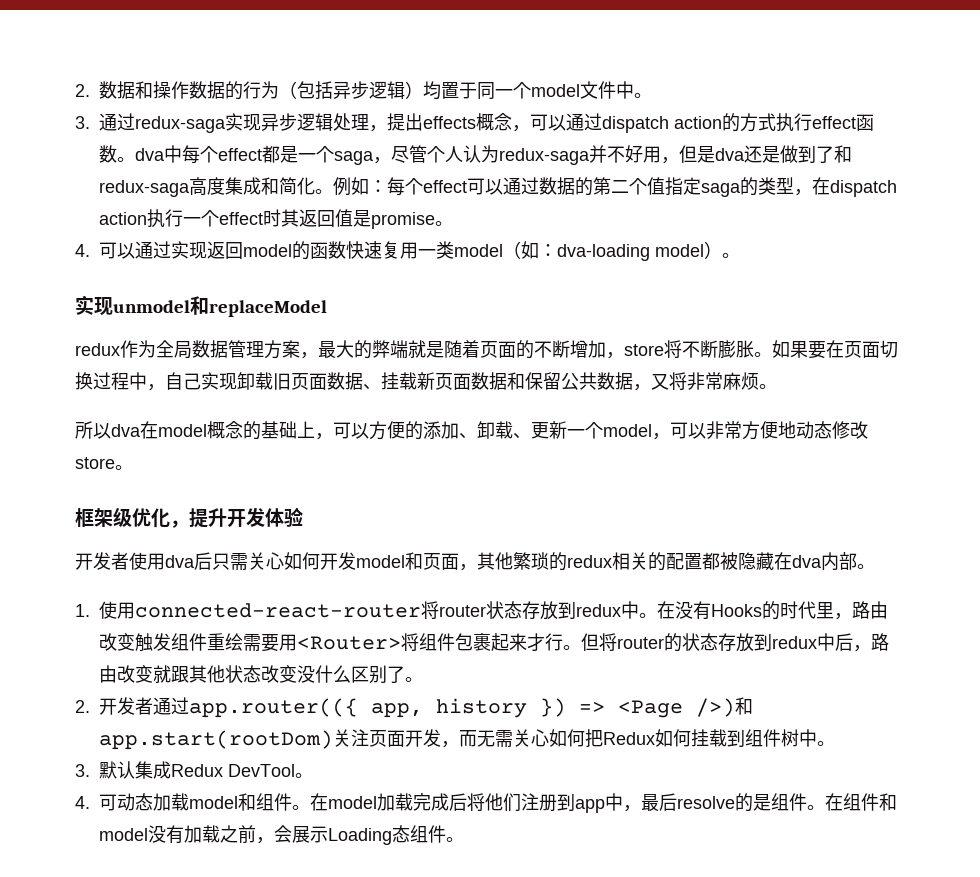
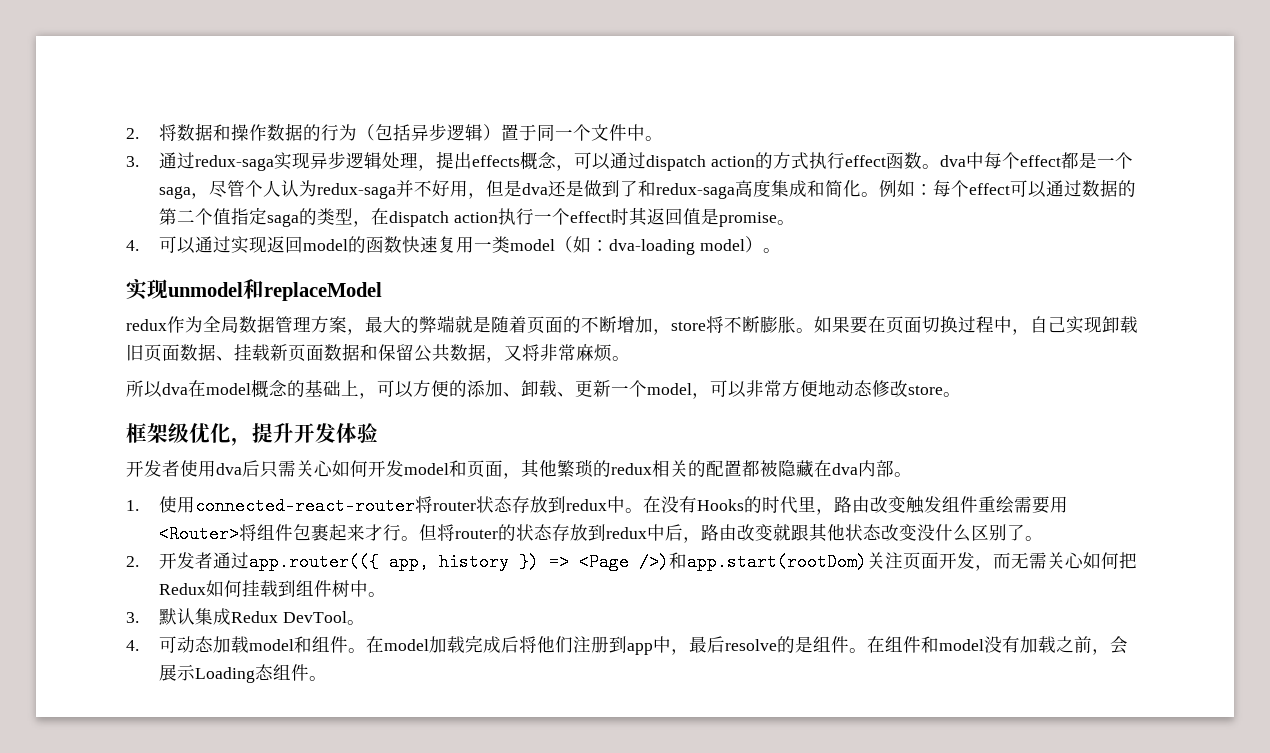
[75,84,90,97] 2. -> [126,124,178,141] 2.将
[423,81,441,100] 均 -> (502, 132) none
[531,84,580,97] model -> (592, 132) none

